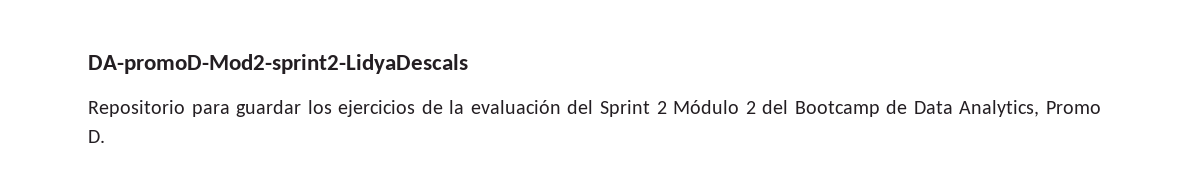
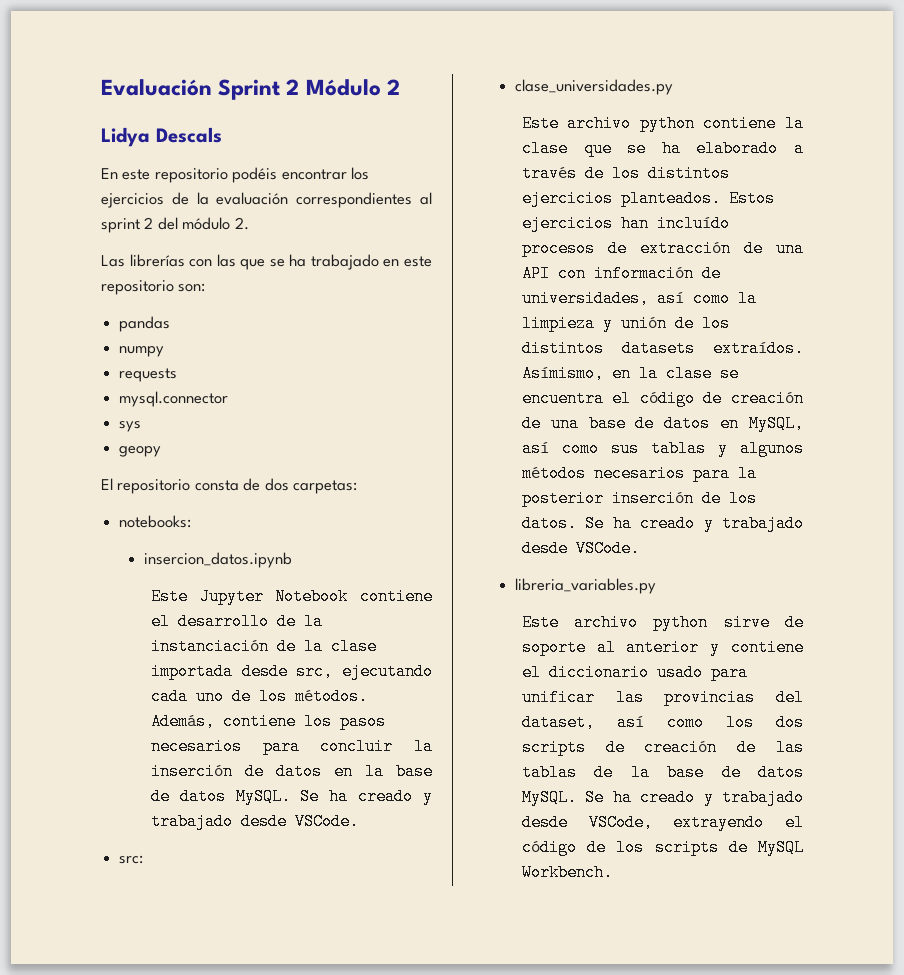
[88,54,468,74] [88,100,302,117] DA-promoD-Mod2-sprint2-LidyaDescals // Repositorio para guardar -> [101,79,400,100] [101,127,222,147] [101,167,347,183] Evaluación Sprint 2 Módulo 2 // Lidya Descals // En este repositorio podéis encontrar
[567,100,1101,117] [88,130,105,143] del Sprint 2 Módulo 2 del Bootcamp de Data Analytics, Promo D. -> [296,192,433,208] [101,217,249,233] [101,254,433,270] [101,280,206,295] [119,316,171,332] [119,346,165,357] [119,368,178,382] [119,391,229,407] [119,421,142,432] [119,446,162,457] [101,478,358,494] [119,515,192,528] [144,552,293,568] [150,588,433,605] [150,613,323,630] [150,638,377,655] [150,663,433,680] [150,688,368,705] [150,713,386,730] [150,738,433,755] [150,763,433,780] [150,788,433,805] [150,813,359,830] [119,855,144,864] [515,79,674,95] [521,115,804,132] [521,140,804,157] [521,165,730,182] [521,190,775,207] [521,215,730,232] [521,240,804,257] [521,265,721,282] [521,290,757,307] [521,315,730,332] [521,340,804,357] [521,365,739,382] [521,390,804,407] [521,415,804,432] [521,440,804,457] [521,465,757,482] [521,490,757,507] [521,515,804,532] [521,540,640,557] [515,578,657,594] [521,614,804,631] [521,639,804,656] [521,664,748,681] [521,689,804,706] [521,714,804,731] [521,739,804,756] [521,764,804,781] [521,789,804,806] [521,814,804,831] [521,839,804,856] [521,864,613,881] correspondientes al sprint 2 del módulo 2. // Las librerías con las que se ha trabajado en este repositorio son: // pandas // numpy // requests // mysql.connector // sys // geopy // El repositorio consta de dos carpetas: // notebooks: // insercion_datos.ipynb // Este Jupyter Notebook contiene el desarrollo de la instanciación de la clase importada desde src, ejecutando cada uno de los métodos. Además, contiene los pasos necesarios para concluir la inserción de datos en la base de datos MySQL. Se ha creado y trabajado desde VSCode. // src: // clase_universidades.py // Este archivo python contiene la clase que se ha elaborado a través de los distintos ejercicios planteados. Estos ejercicios han incluído procesos de extracción de una API con información de universidades, así como la limpieza y unión de los distintos datasets extraídos. Asímismo, en la clase se encuentra el código de creación de una base de datos en MySQL, así como sus tablas y algunos métodos necesarios para la posterior inserción de los datos. Se ha creado y trabajado desde VSCode. // libreria_variables.py // Este archivo python sirve de soporte al anterior y contiene el diccionario usado para unificar las provincias del dataset, así como los dos scripts de creación de las tablas de la base de datos MySQL. Se ha creado y trabajado desde VSCode, extrayendo el código de los scripts de MySQL Workbench.

